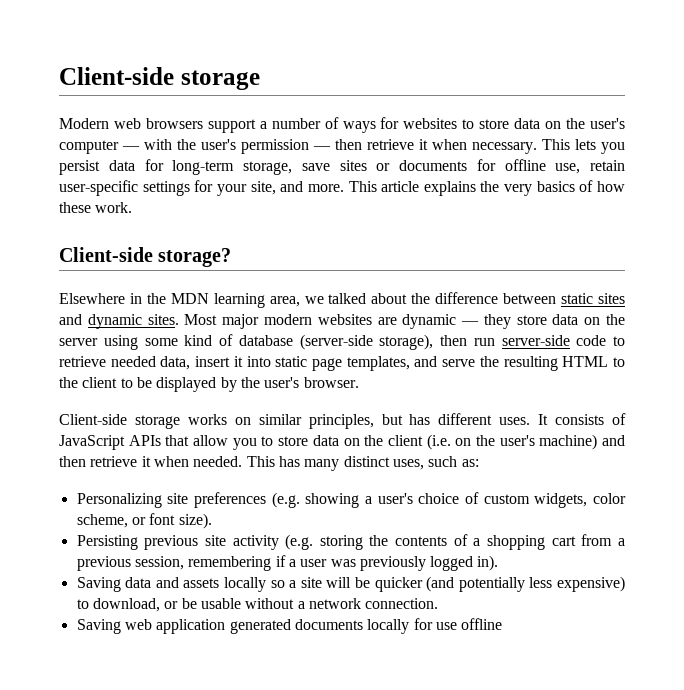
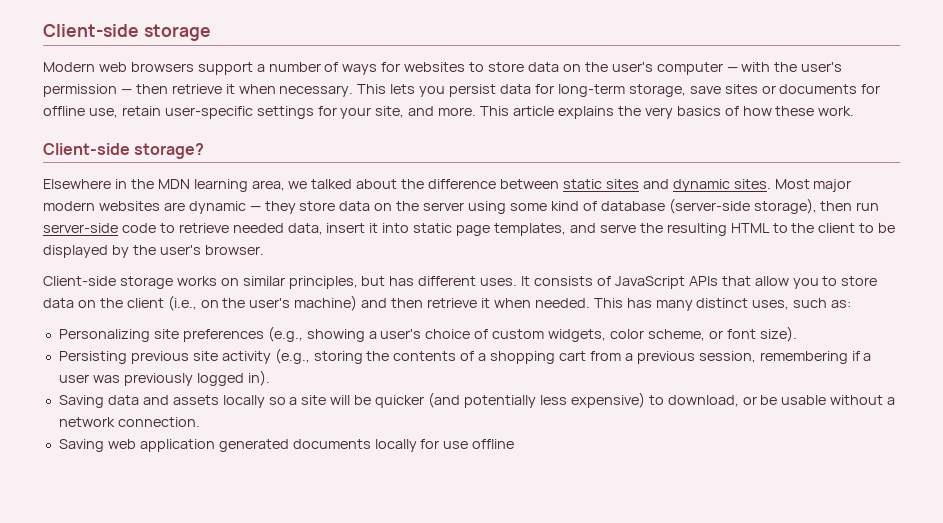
[426,434,451,450] (i.e. -> [167,295,197,311] (i.e.,
[271,492,300,508] (e.g. -> [267,326,303,342] (e.g.,
[285,534,314,550] (e.g. -> [274,348,310,364] (e.g.,

